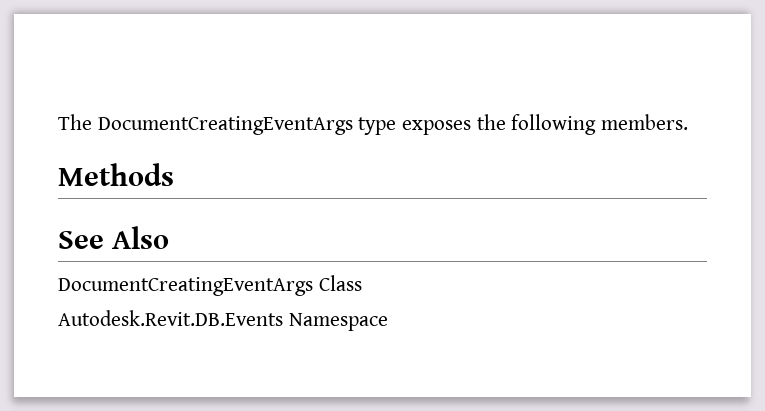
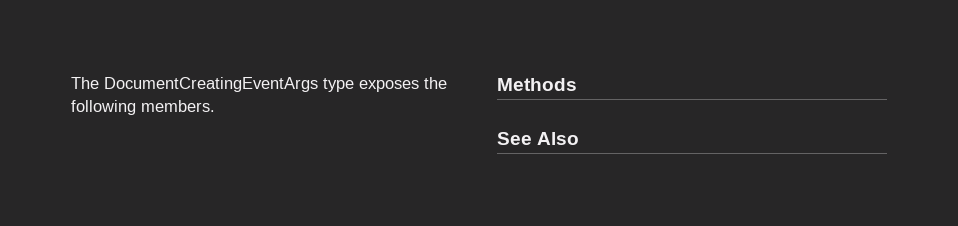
[58,275,362,296] [58,310,388,331] // DocumentCreatingEventArgs Class // Autodesk.Revit.DB.Events Namespace -> (580, 138) none

